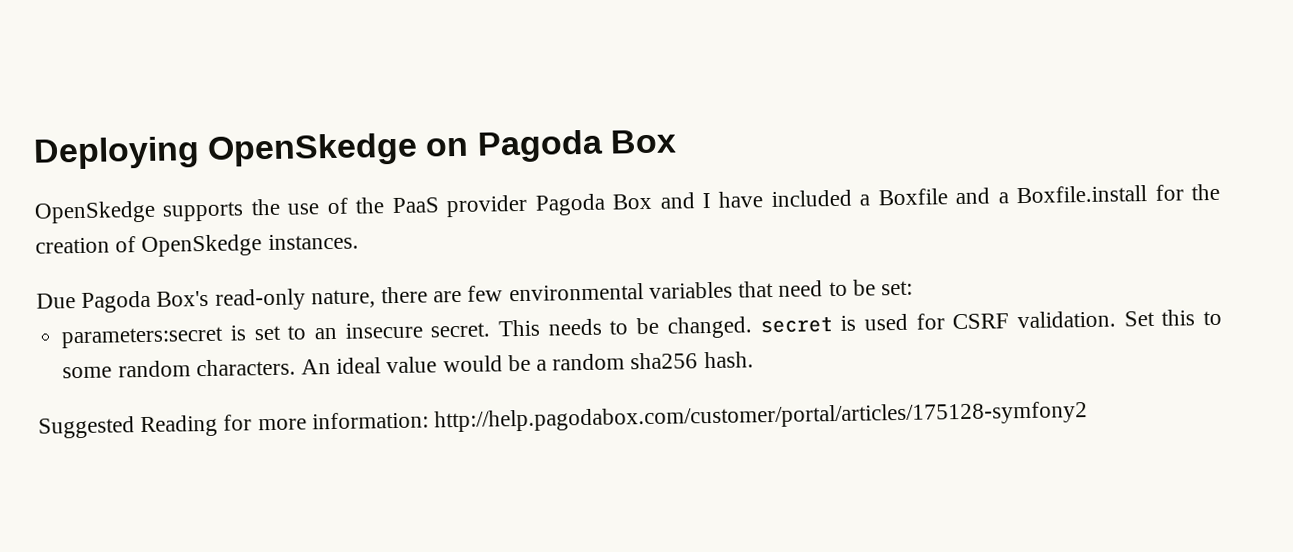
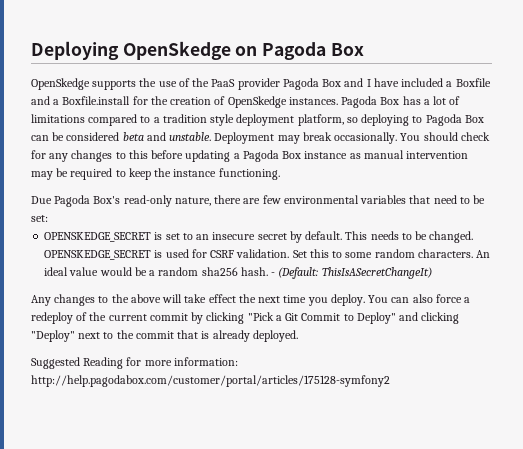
(359, 242) none -> [341,96,461,108] [31,114,484,126] [31,132,490,144] [31,150,469,162] [31,168,280,180] Pagoda Box has a lot of limitations compared to a tradition style deployment platform, so deploying to Pagoda Box can be considered beta and unstable. Deployment may break occasionally. You should check for any changes to this before updating a Pagoda Box instance as manual intervention may be required to keep the instance functioning.
[61,326,225,349] parameters:secret -> [44,232,152,242] OPENSKEDGE_SECRET
[430,322,491,338] secret. -> [257,231,343,243] secret by default.
[759,316,833,334] secret -> [44,250,152,260] OPENSKEDGE_SECRET
(754, 360) none -> [271,267,432,279] [31,294,471,306] [31,312,460,324] [31,330,298,342] - (Default: ThisIsASecretChangeIt) // Any changes to the above will take effect the next time you deploy. You can also force a redeploy of the current commit by clicking "Pick a Git Commit to Deploy" and clicking "Deploy" next to the commit that is already deployed.

